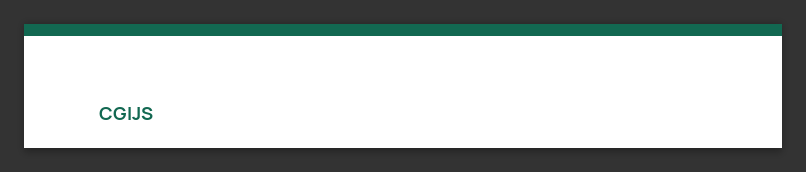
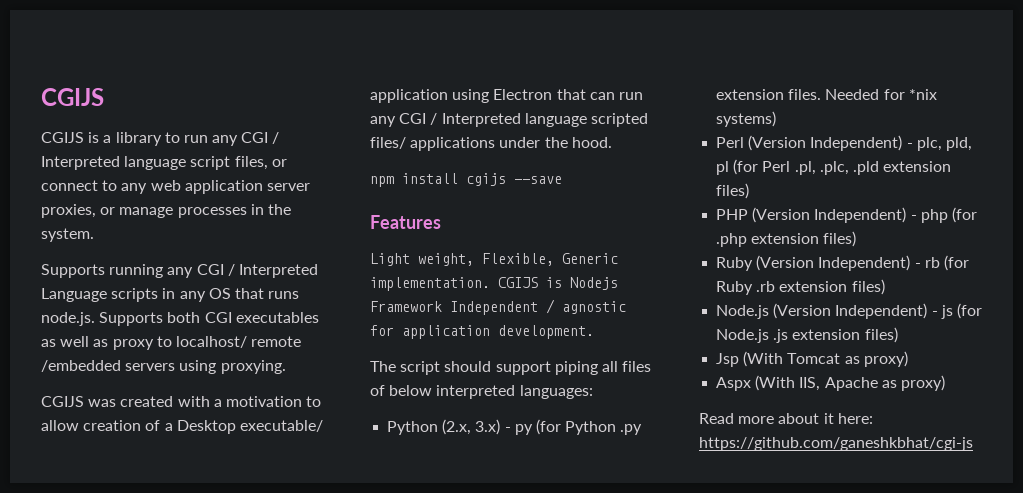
[99,107,153,120] CGIJS -> [41,88,104,106] [41,132,280,146] [41,156,287,170] [41,180,310,194] [41,204,291,218] [41,228,94,242] [41,264,318,278] [41,288,300,302] [41,312,319,326] [41,336,302,350] [41,360,286,374] [41,396,322,407] [41,420,323,434] [370,89,643,103] [370,113,648,127] [370,137,612,151] [370,173,562,187] [370,215,441,229] [370,253,618,266] [370,277,618,291] [370,299,626,315] [370,325,594,339] [370,361,652,375] [370,385,593,399] [387,419,643,435] [716,89,937,100] [716,111,777,127] [716,135,972,151] [716,159,952,175] [716,183,750,199] [716,207,977,223] [716,231,857,247] [716,255,969,271] [716,279,885,295] [716,303,982,319] [716,327,898,343] [716,351,908,367] [716,375,945,391] [699,413,873,424] [699,437,973,451] CGIJS // CGIJS is a library to run any CGI / Interpreted language script files, or connect to any web application server proxies, or manage processes in the system. // Supports running any CGI / Interpreted Language scripts in any OS that runs node.js. Supports both CGI executables as well as proxy to localhost/ remote /embedded servers using proxying. // CGIJS was created with a motivation to allow creation of a Desktop executable/ application using Electron that can run any CGI / Interpreted language scripted files/ applications under the hood. // npm install cgijs --save // Features // Light weight, Flexible, Generic implementation. CGIJS is Nodejs Framework Independent / agnostic for application development. // The script should support piping all files of below interpreted languages: // Python (2.x, 3.x) - py (for Python .py extension files. Needed for *nix systems) // Perl (Version Independent) - plc, pld, pl (for Perl .pl, .plc, .pld extension files) // PHP (Version Independent) - php (for .php extension files) // Ruby (Version Independent) - rb (for Ruby .rb extension files) // Node.js (Version Independent) - js (for Node.js .js extension files) // Jsp (With Tomcat as proxy) // Aspx (With IIS, Apache as proxy) // Read more about it here: https://github.com/ganeshkbhat/cgi-js

